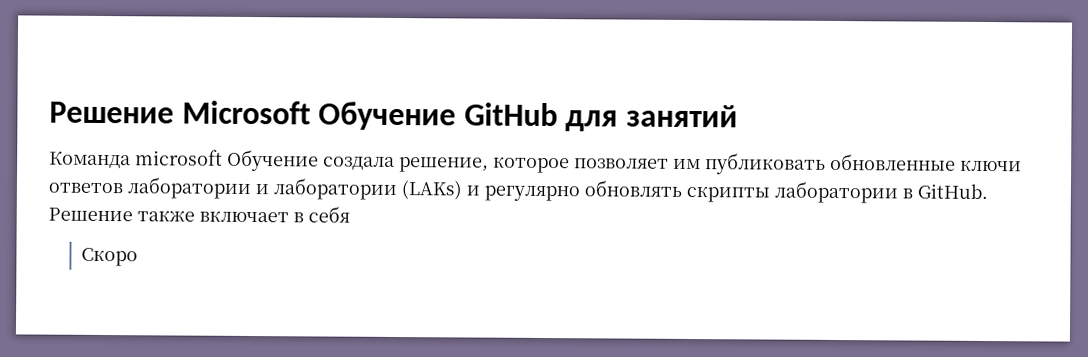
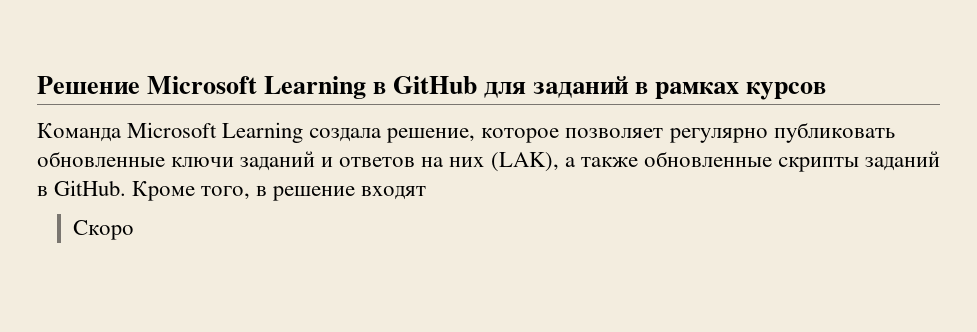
[318,101,738,132] Обучение GitHub для занятий -> [264,76,827,100] Learning в GitHub для заданий в рамках курсов
[135,149,319,172] microsoft Обучение -> [127,122,304,143] Microsoft Learning
[673,158,701,170] им -> [668,128,768,143] регулярно
[48,177,988,204] [48,206,350,223] ответов лаборатории и лаборатории (LAKs) и регулярно обновлять скрипты лаборатории в GitHub. Решение также включает в себя -> [240,151,940,172] [37,180,427,201] заданий и ответов на них (LAK), а также обновленные скрипты заданий в GitHub. Кроме того, в решение входят

